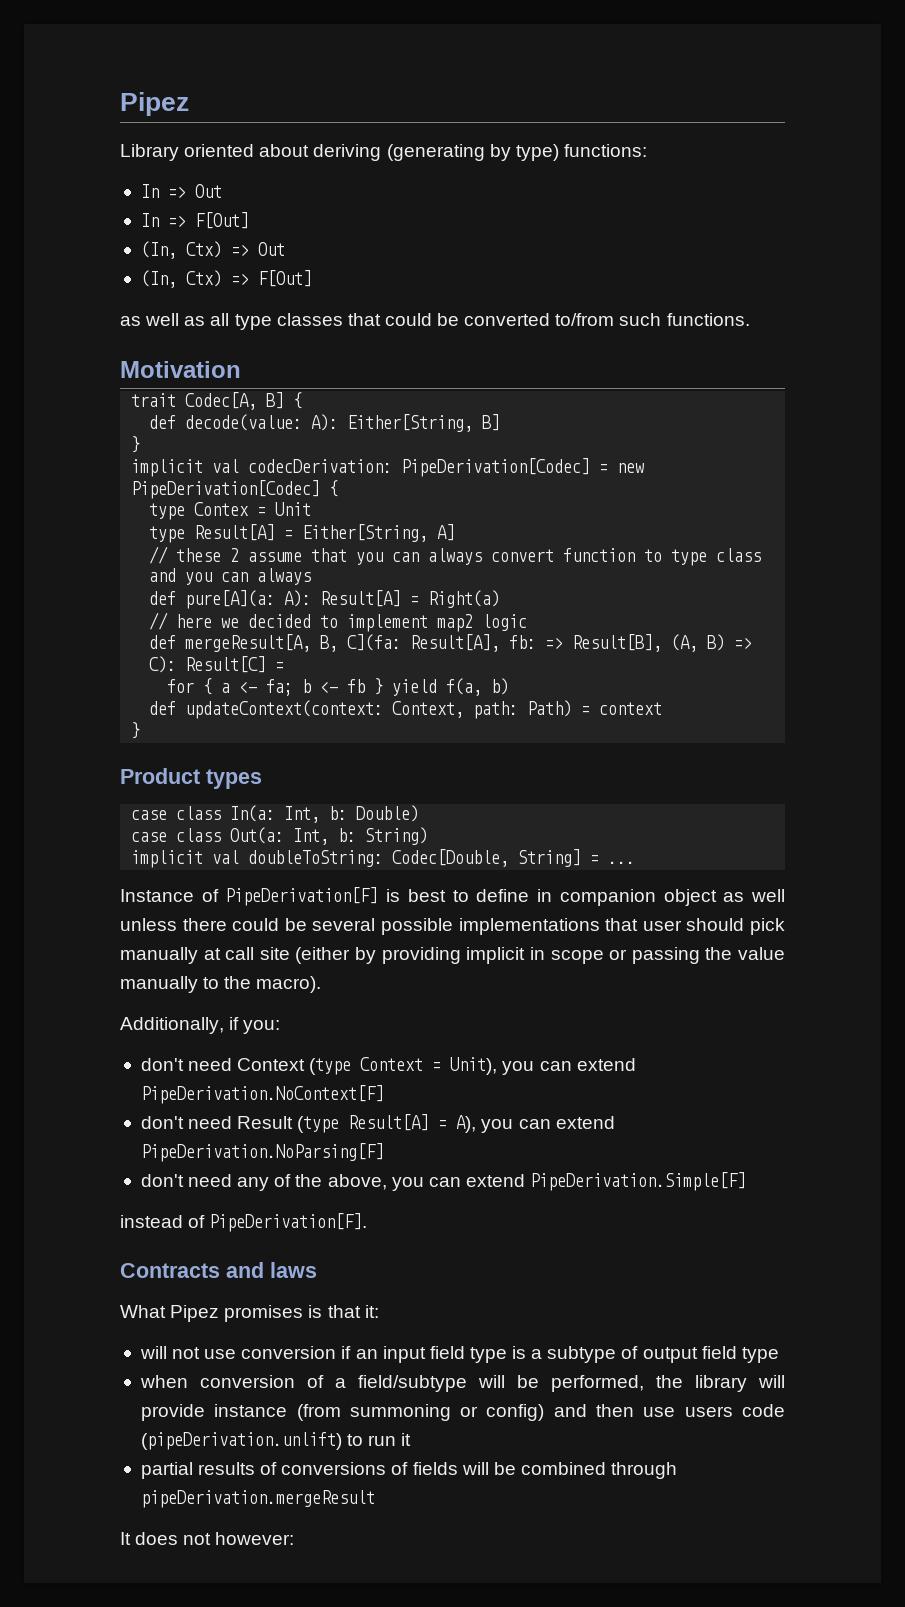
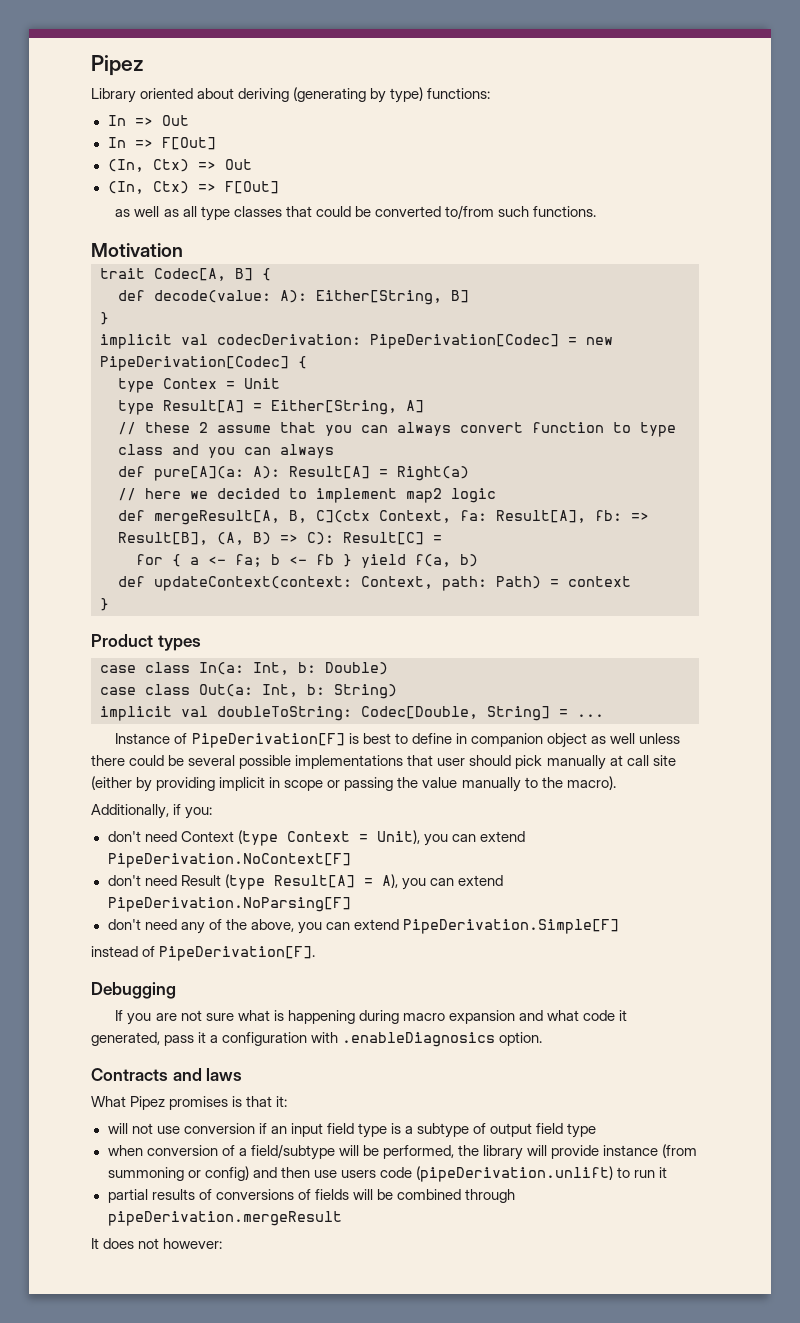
[347,634,402,651] C](fa: -> [316,510,487,523] C](ctx Context, fa:
(368, 1222) none -> [91,982,176,999] [115,1010,628,1025] [91,1032,543,1047] // Debugging // If you are not sure what is happening during macro expansion and what code it generated, pass it a configuration with .enableDiagnosics option.

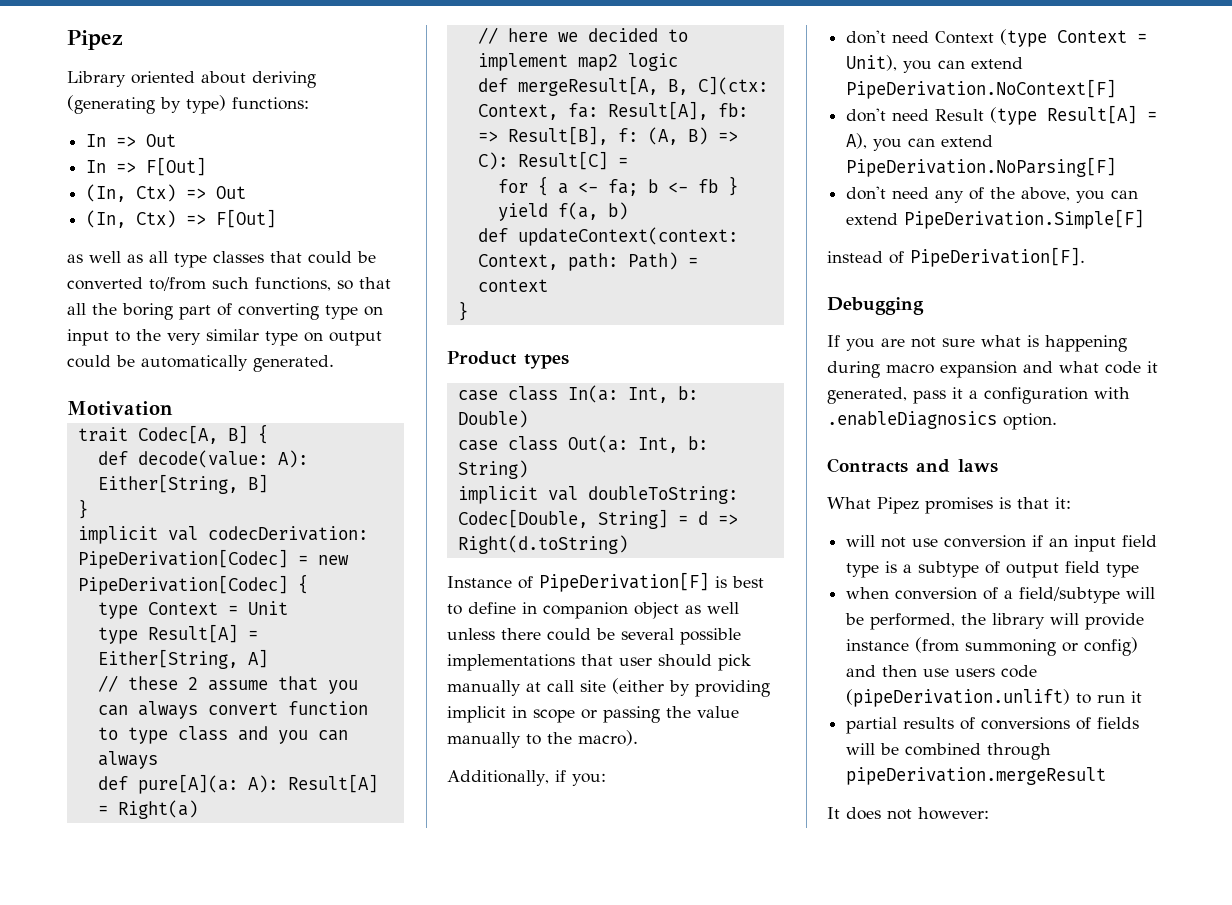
[533,206,597,217] functions. -> [255,277,391,291] [67,303,383,320] [67,329,382,346] [67,355,334,372] functions, so that all the boring part of converting type on input to the very similar type on output could be automatically generated.
[163,378,217,389] Contex -> [147,602,218,615] Context
[316,510,370,523] C](ctx -> [697,76,768,95] C](ctx:
(208, 538) none -> [617,128,638,142] f:
[577,714,604,717] ... -> [697,511,738,525] [457,535,628,554] d => Right(d.toString)

